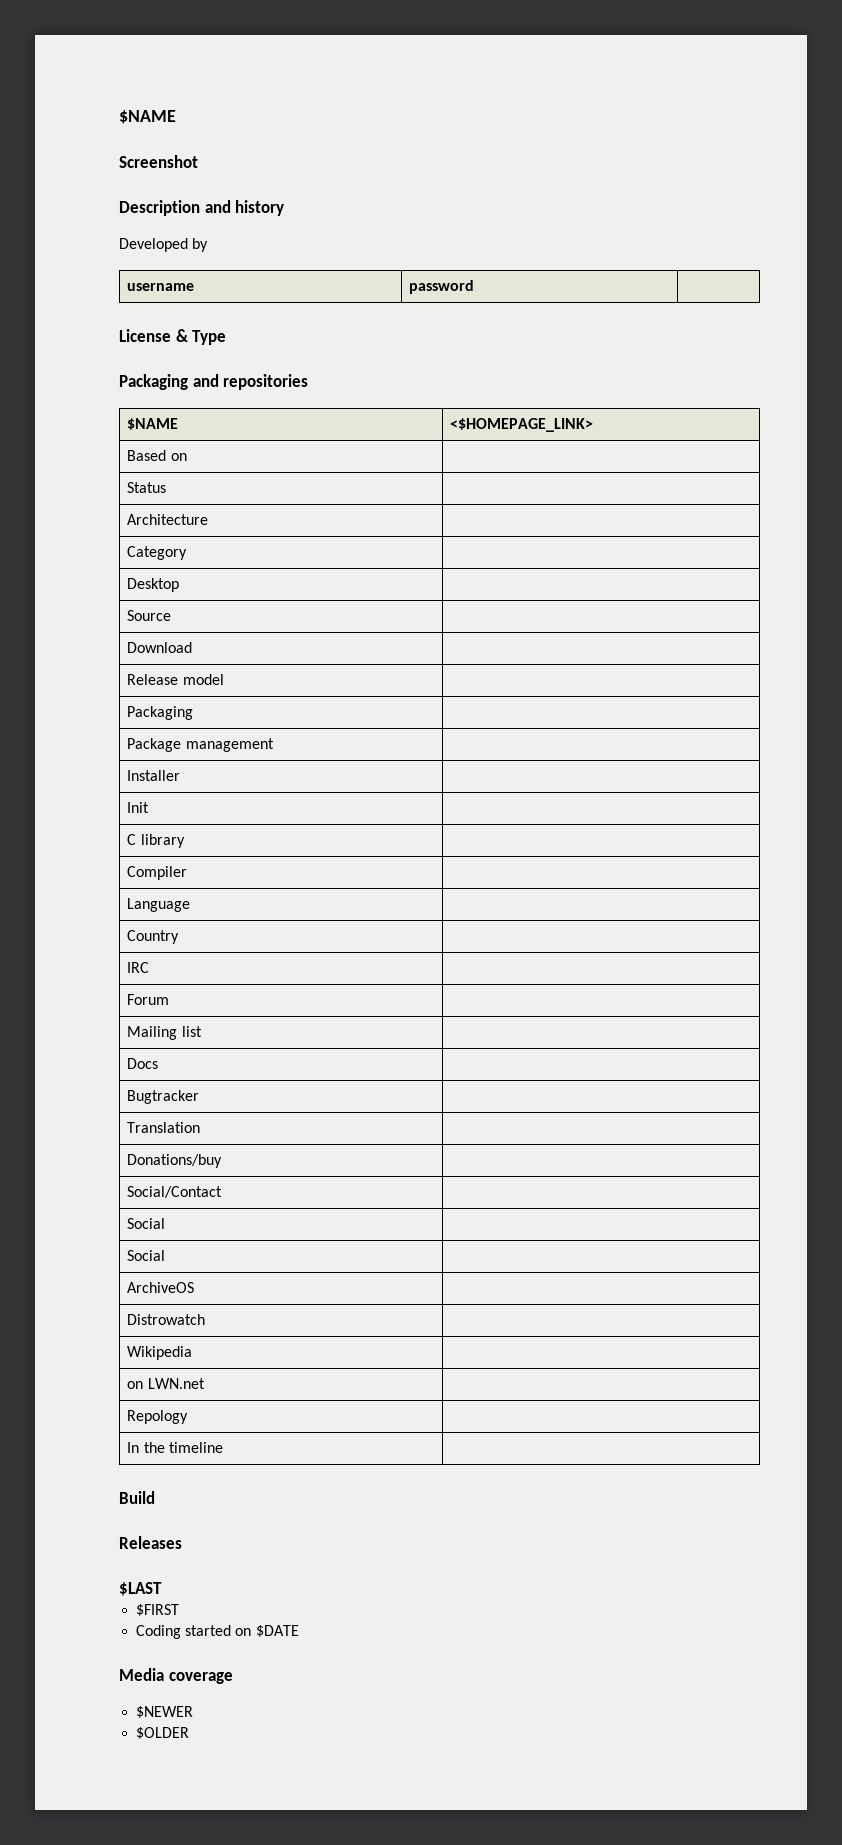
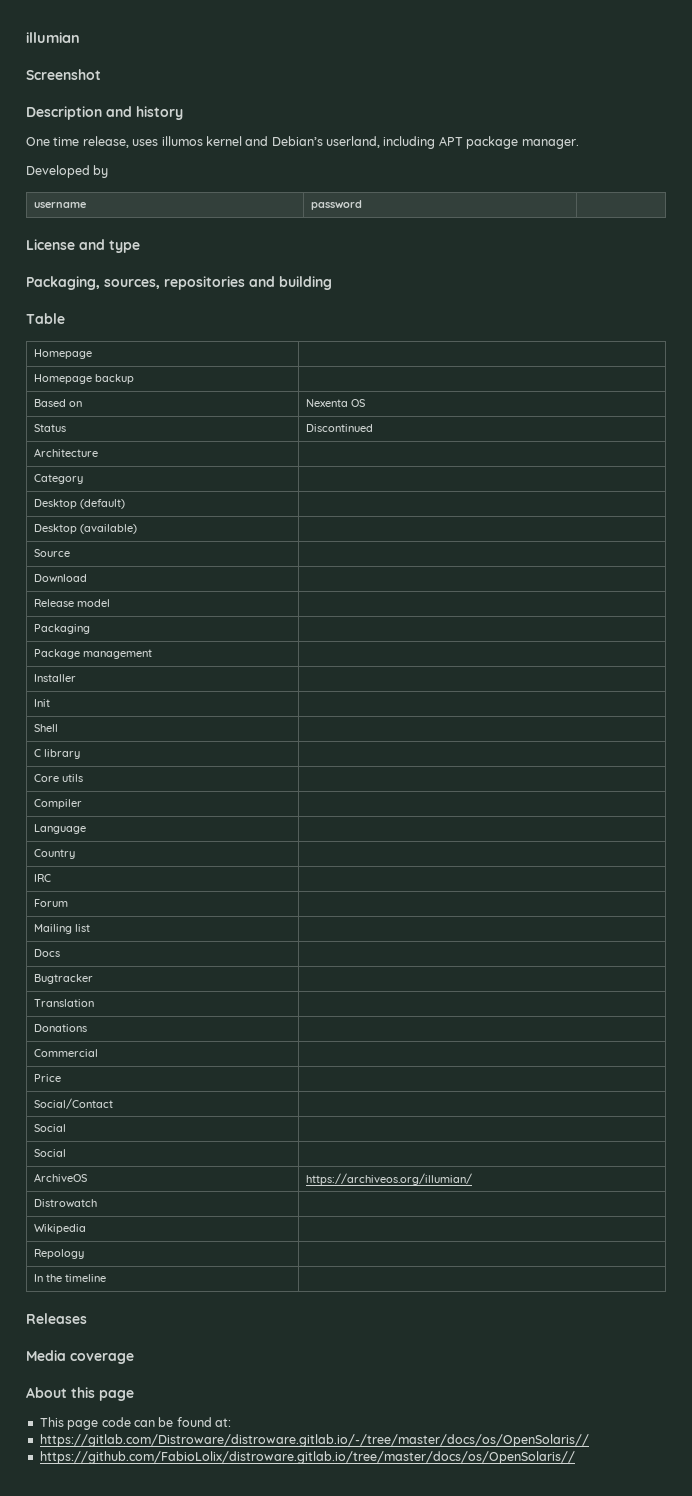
[119,110,176,124] $NAME -> [26,32,80,43] illumian
(285, 208) none -> [26,136,579,149] // One time release, uses illumos kernel and Debian’s userland, including APT package manager.
[175,329,227,345] [119,374,309,390] [127,418,179,430] [450,418,594,432] & Type // Packaging and repositories // $NAME | <$HOMEPAGE_LINK> -> [79,239,140,253] [26,276,332,290] [26,313,65,324] [33,349,92,359] [33,374,134,384] and type // Packaging, sources, repositories and building // Table // Homepage | // Homepage backup |
(187, 457) none -> [305,399,365,407] Nexenta OS
(167, 487) none -> [305,424,373,432] Discontinued
(180, 585) none -> [79,499,125,509] [33,524,137,534] (default) | // Desktop (available)
(150, 807) none -> [33,724,58,732] // Shell |
(185, 841) none -> [33,774,83,782] // Core utils |
[127,1154,223,1168] Donations/buy -> [33,1024,87,1032] [33,1049,98,1057] [33,1074,61,1082] Donations | // Commercial | // Price
(195, 1287) none -> [305,1173,472,1185] https://archiveos.org/illumian/
[127,1378,205,1389] // on LWN.net | -> (86, 1229) none
[119,1491,155,1504] // Build -> (106, 1278) none
[119,1582,162,1596] [136,1604,180,1616] [136,1625,299,1639] [119,1668,233,1684] [136,1706,194,1718] [136,1727,190,1739] $LAST // $FIRST // Coding started on $DATE // Media coverage // $NEWER // $OLDER -> [26,1350,134,1364] [26,1387,134,1401] [39,1417,231,1430] [39,1434,589,1447] [39,1451,575,1464] Media coverage // About this page // This page code can be found at: // https://gitlab.com/Distroware/distroware.gitlab.io/-/tree/master/docs/os/OpenSolaris// // https://github.com/FabioLolix/distroware.gitlab.io/tree/master/docs/os/OpenSolaris//

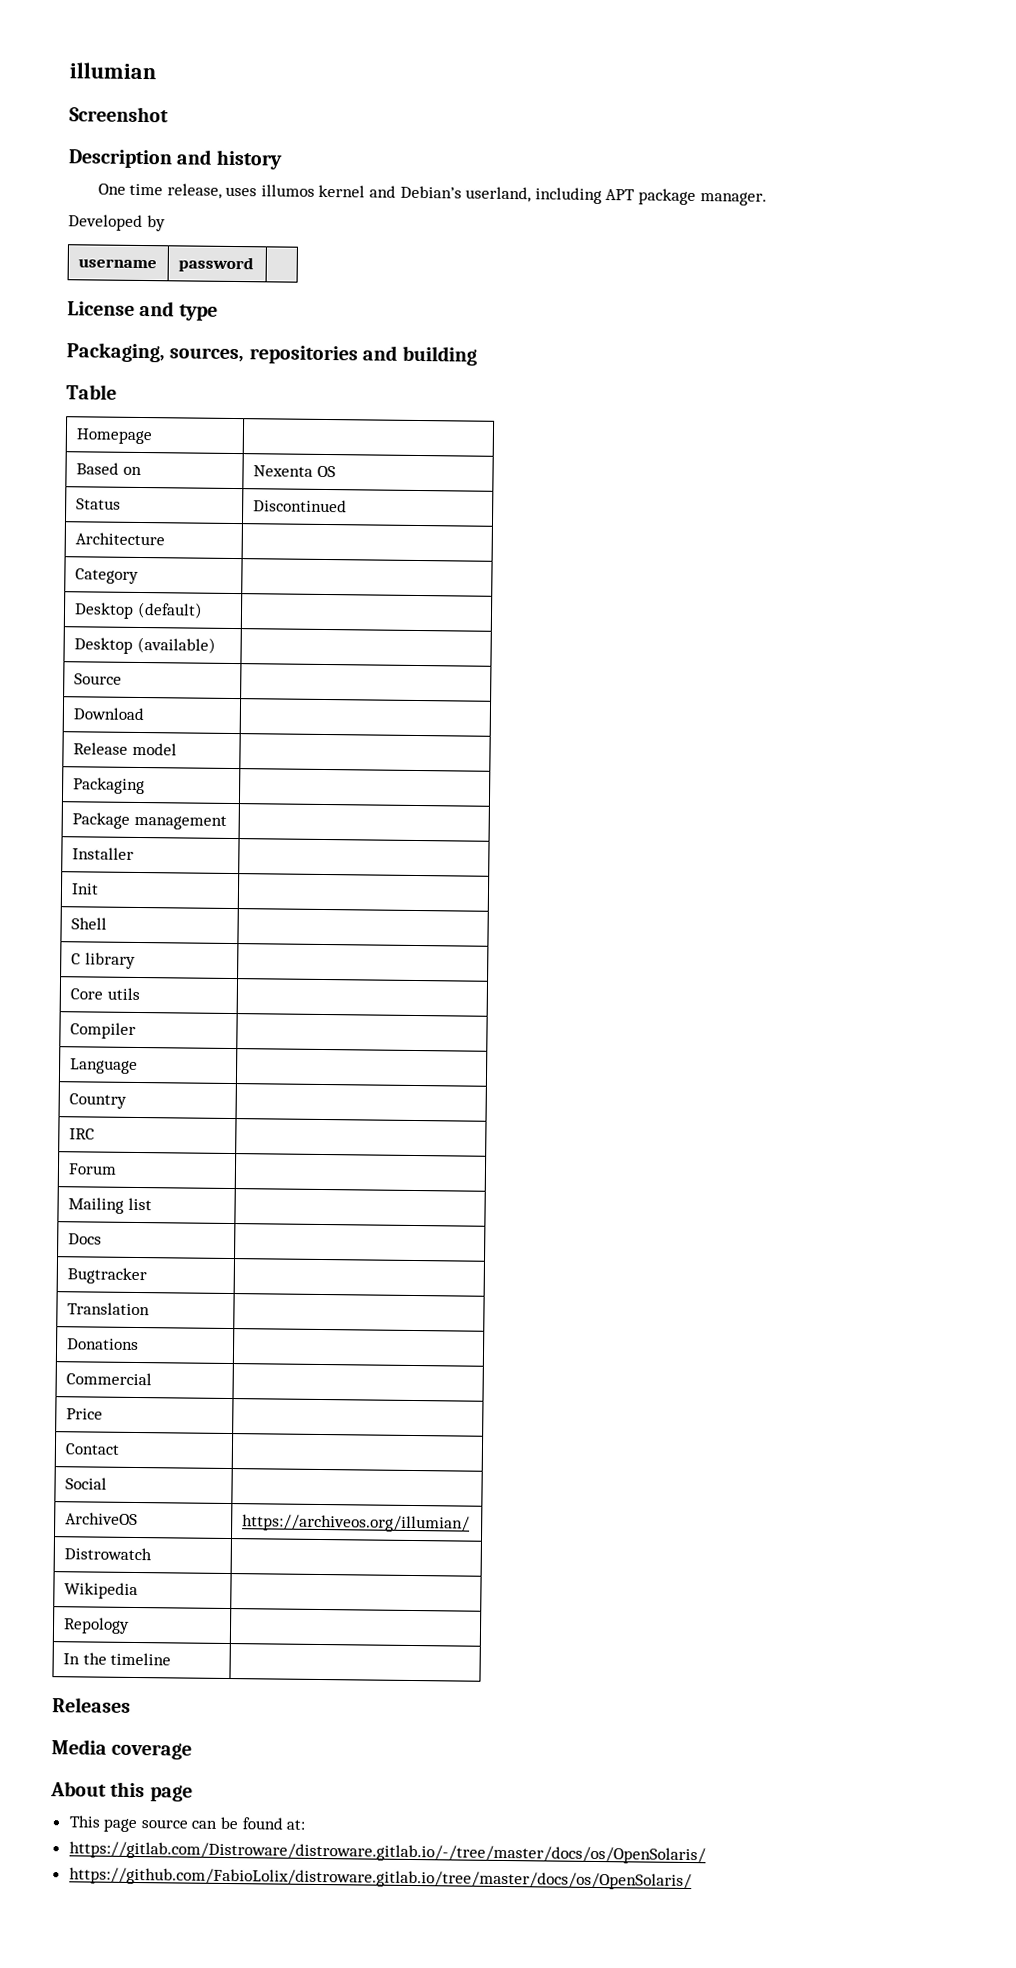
[33,374,134,384] // Homepage backup | -> (152, 436) none
[33,1098,113,1109] [33,1124,66,1132] Social/Contact | // Social -> [64,1443,120,1455] Contact
[101,1417,131,1427] code -> [140,1819,188,1829] source
[39,1434,589,1447] [39,1451,575,1464] https://gitlab.com/Distroware/distroware.gitlab.io/-/tree/master/docs/os/OpenSolaris// // https://github.com/FabioLolix/distroware.gitlab.io/tree/master/docs/os/OpenSolaris// -> [68,1841,706,1865] [68,1867,692,1891] https://gitlab.com/Distroware/distroware.gitlab.io/-/tree/master/docs/os/OpenSolaris/ // https://github.com/FabioLolix/distroware.gitlab.io/tree/master/docs/os/OpenSolaris/

